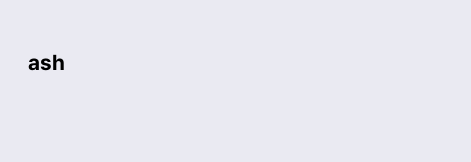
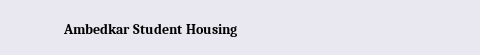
[28,54,65,71] ash -> [63,23,237,37] Ambedkar Student Housing

